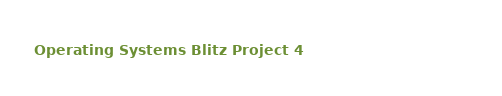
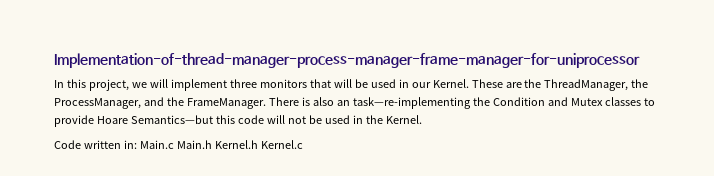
[34,44,304,58] Operating Systems Blitz Project 4 -> [54,53,640,68] [54,79,649,91] [54,97,655,109] [54,115,422,127] [54,140,303,149] Implementation-of-thread-manager-process-manager-frame-manager-for-uniprocessor // In this project, we will implement three monitors that will be used in our Kernel. These are the ThreadManager, the ProcessManager, and the FrameManager. There is also an task—re-implementing the Condition and Mutex classes to provide Hoare Semantics—but this code will not be used in the Kernel. // Code written in: Main.c Main.h Kernel.h Kernel.c

